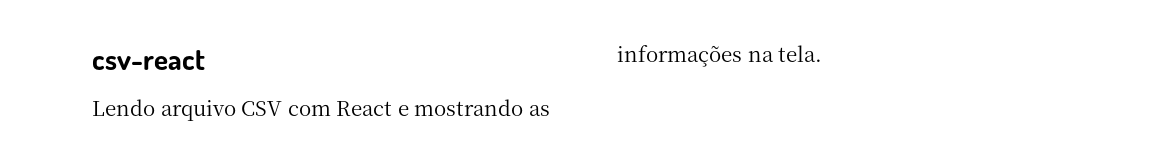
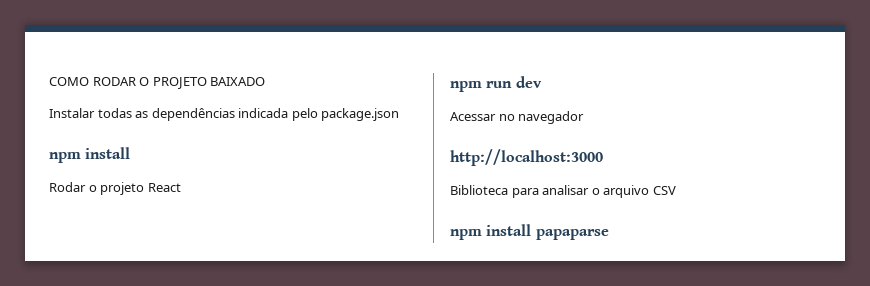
[92,50,205,70] [92,99,550,121] [617,45,823,67] csv-react // Lendo arquivo CSV com React e mostrando as informações na tela. -> [49,77,266,89] [49,108,400,121] [49,147,131,163] [49,182,181,195] [450,76,542,92] [450,111,585,124] [450,149,603,166] [450,185,676,198] [450,224,609,240] COMO RODAR O PROJETO BAIXADO // Instalar todas as dependências indicada pelo package.json // npm install // Rodar o projeto React // npm run dev // Acessar no navegador // http://localhost:3000 // Biblioteca para analisar o arquivo CSV // npm install papaparse

